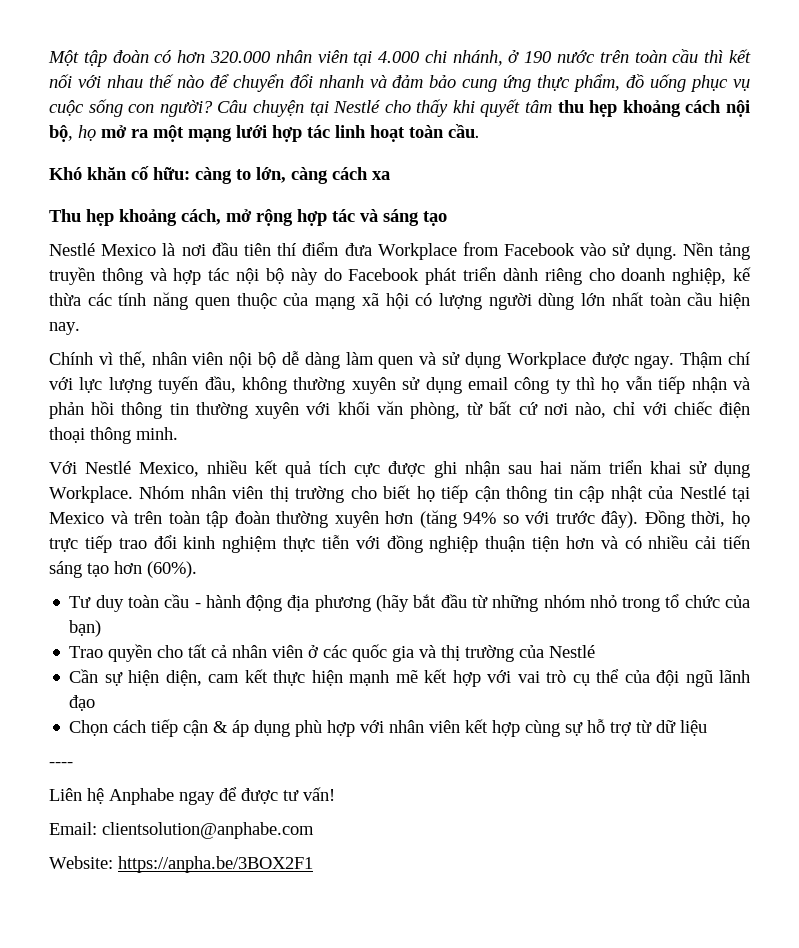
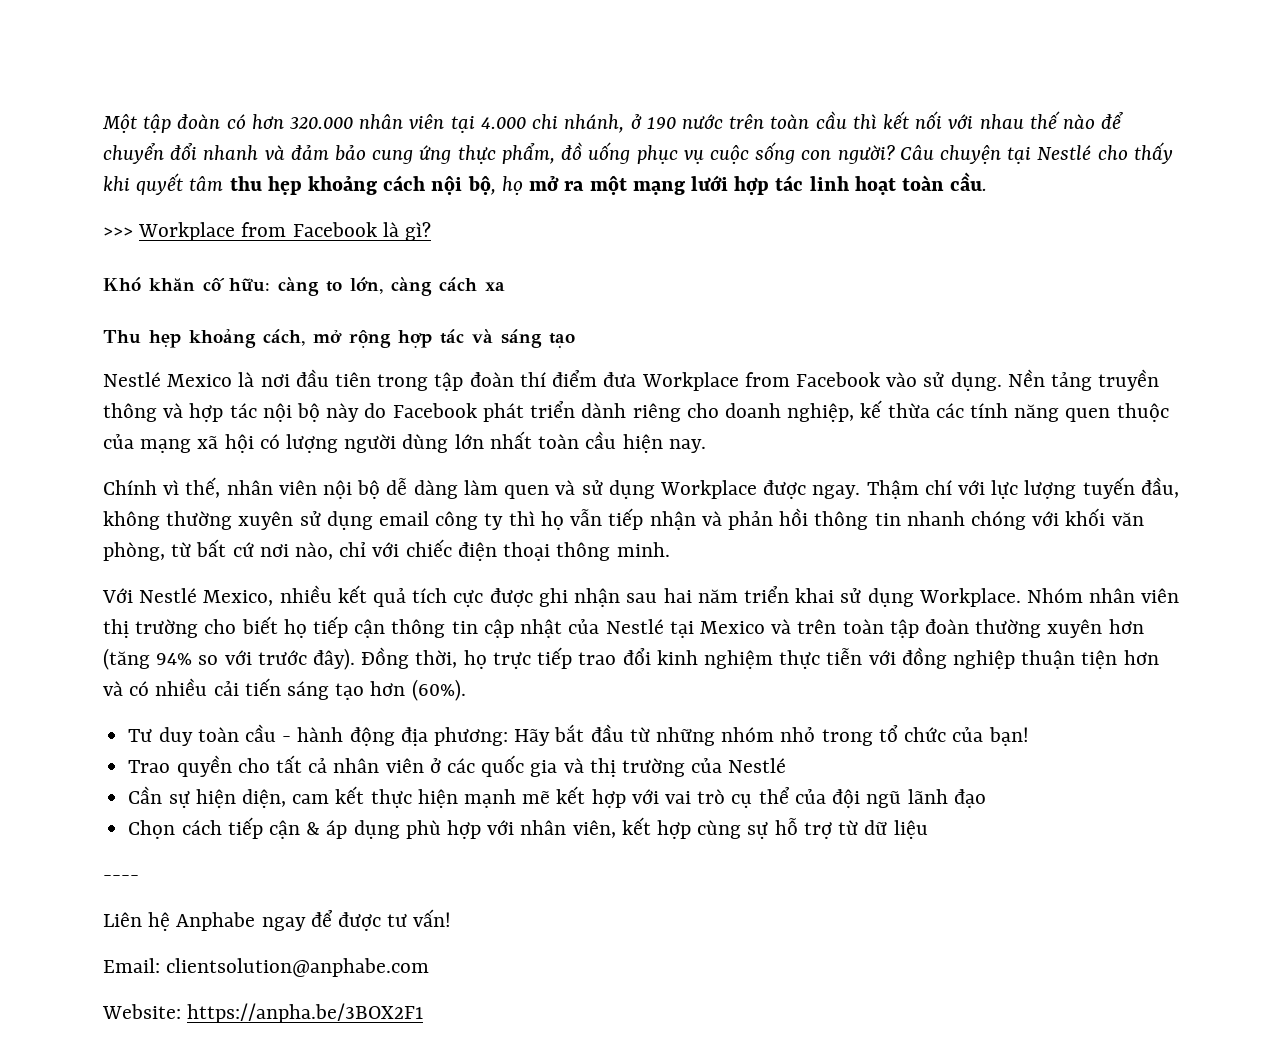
(480, 131) none -> [103,222,432,241] // >>> Workplace from Facebook là gì?
(271, 249) none -> [377,372,514,391] trong tập đoàn
[195,402,300,419] thường xuyên -> [906,511,1026,530] nhanh chóng
[314,595,410,612] phương (hãy -> [433,727,551,746] phương: Hãy
[69,620,102,637] bạn) -> [988,727,1029,746] bạn!
[429,720,461,733] viên -> [572,820,616,838] viên,

